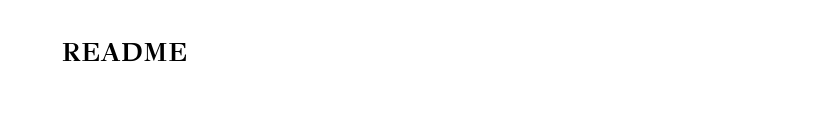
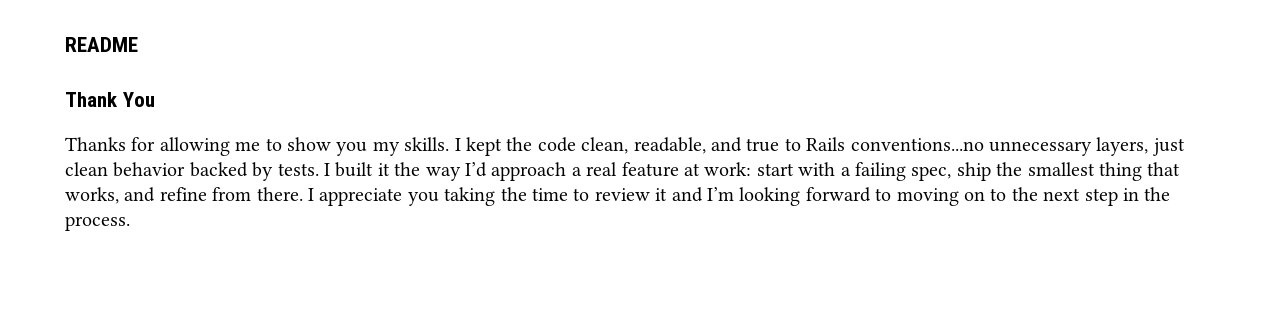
(187, 52) none -> [65,92,155,107] [65,137,1185,156] [65,162,1181,181] [65,187,1171,206] [65,216,130,231] // Thank You // Thanks for allowing me to show you my skills. I kept the code clean, readable, and true to Rails conventions...no unnecessary layers, just clean behavior backed by tests. I built it the way I’d approach a real feature at work: start with a failing spec, ship the smallest thing that works, and refine from there. I appreciate you taking the time to review it and I’m looking forward to moving on to the next step in the process.

